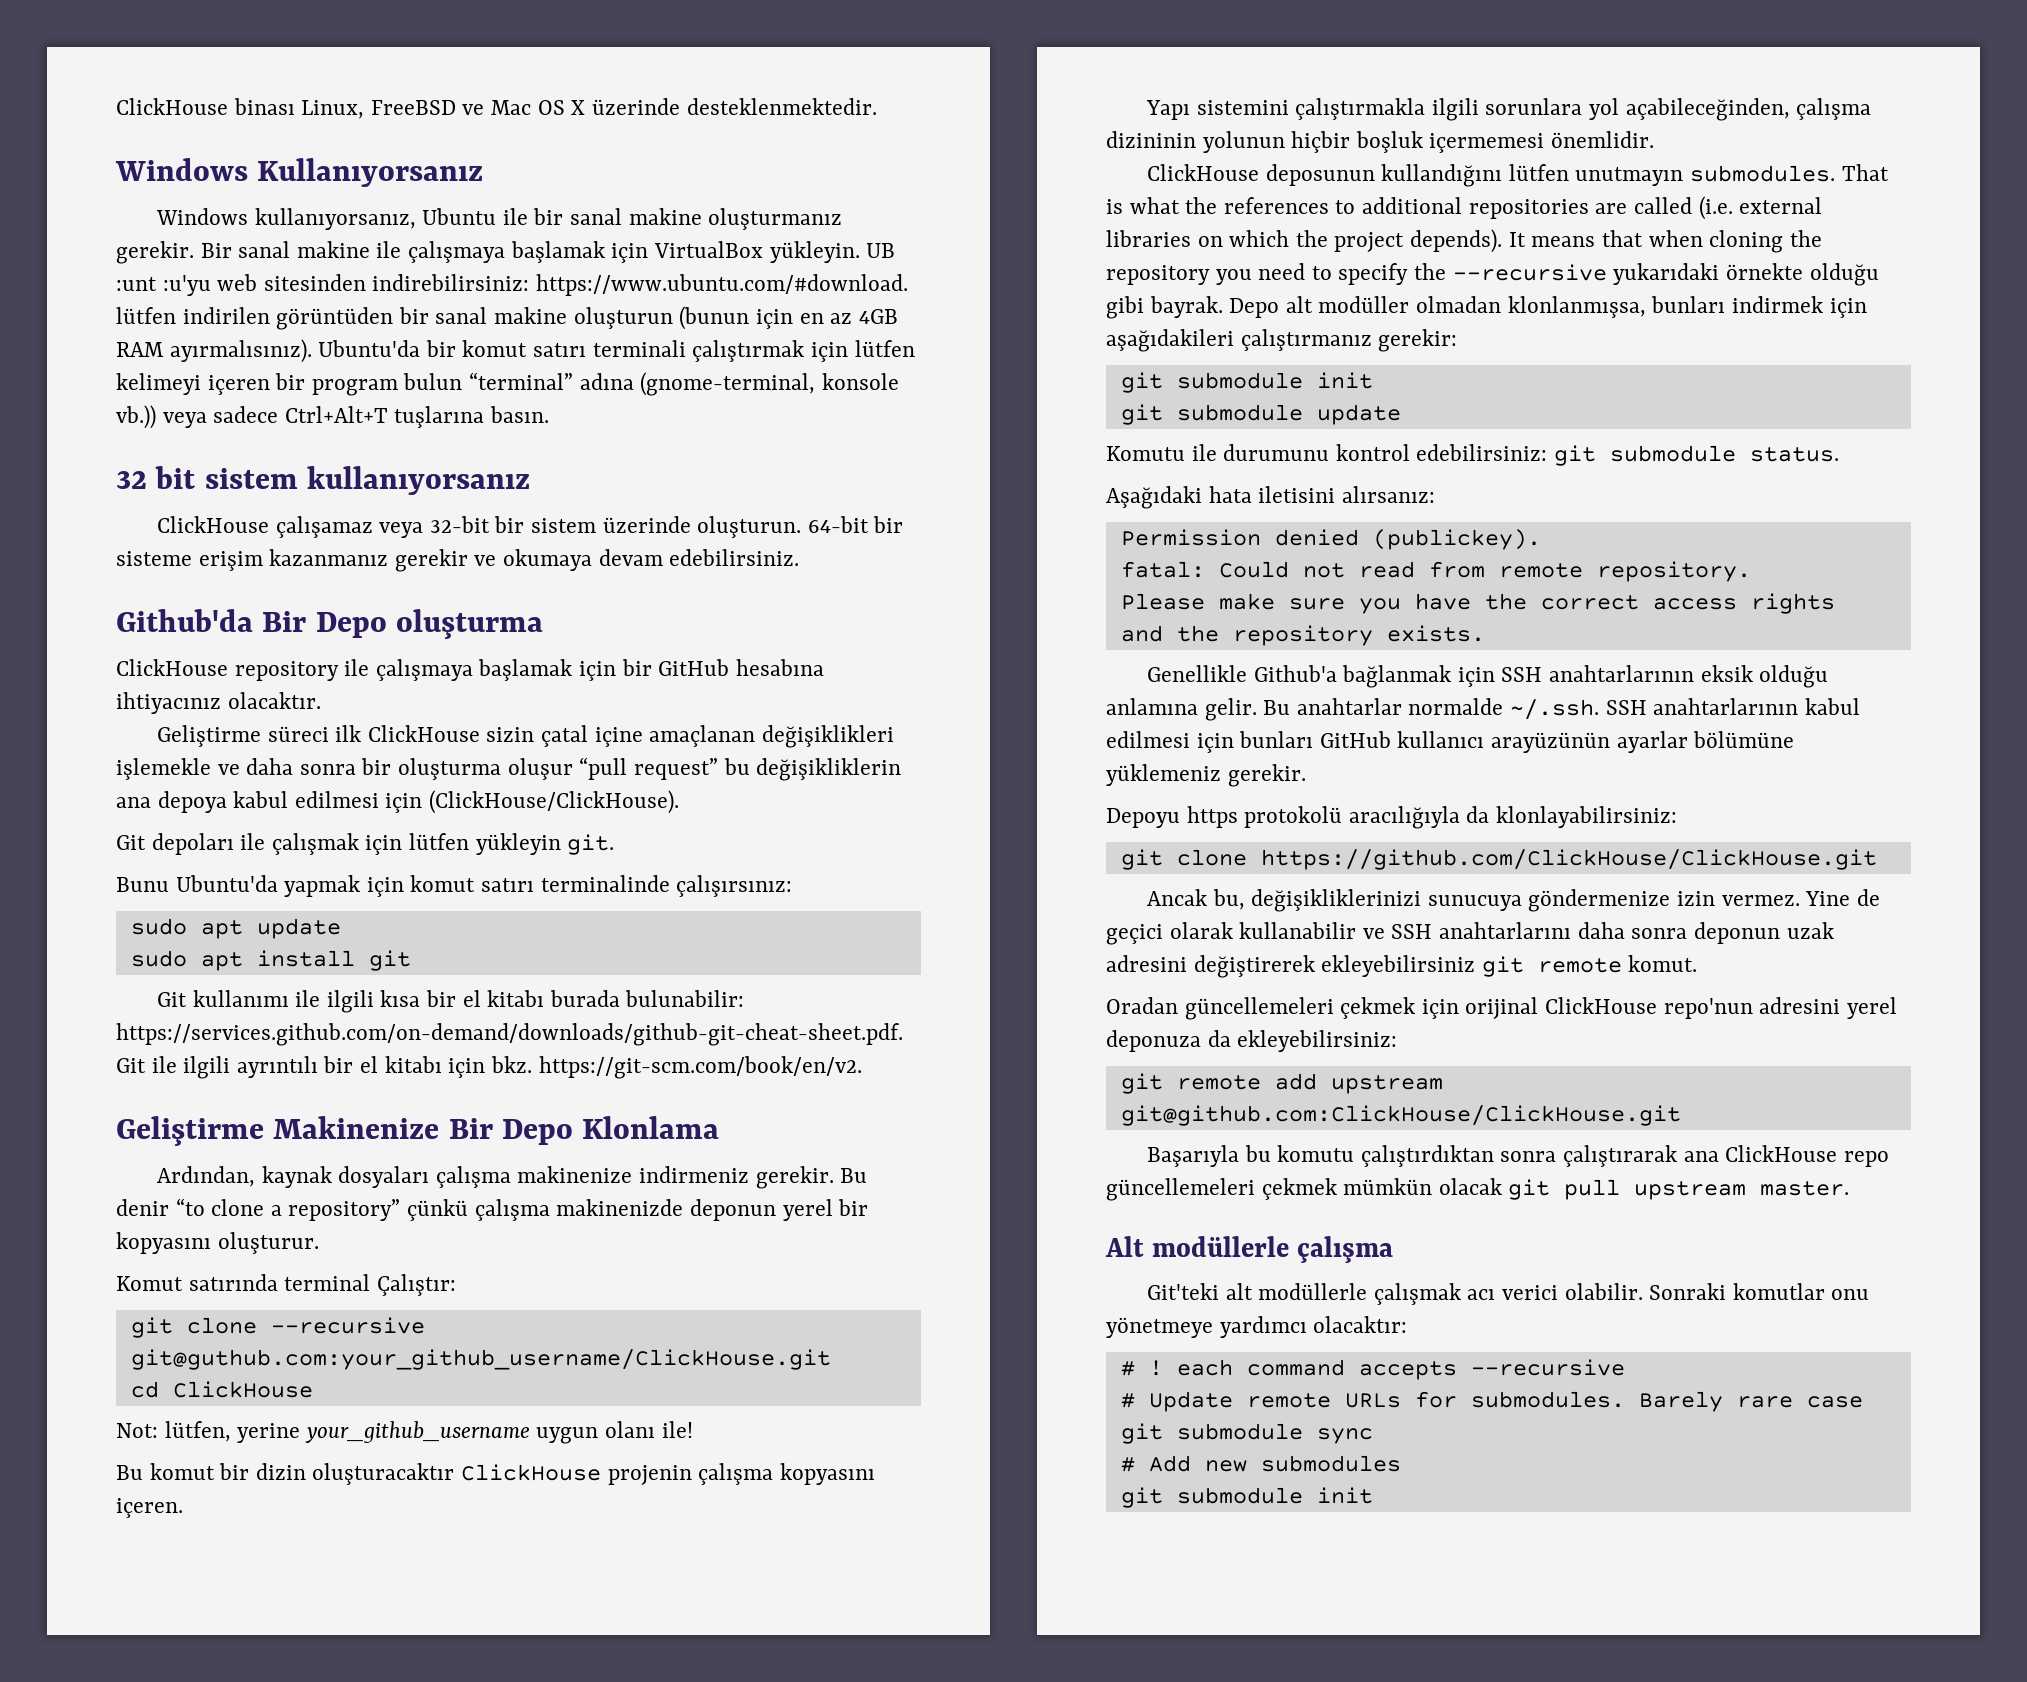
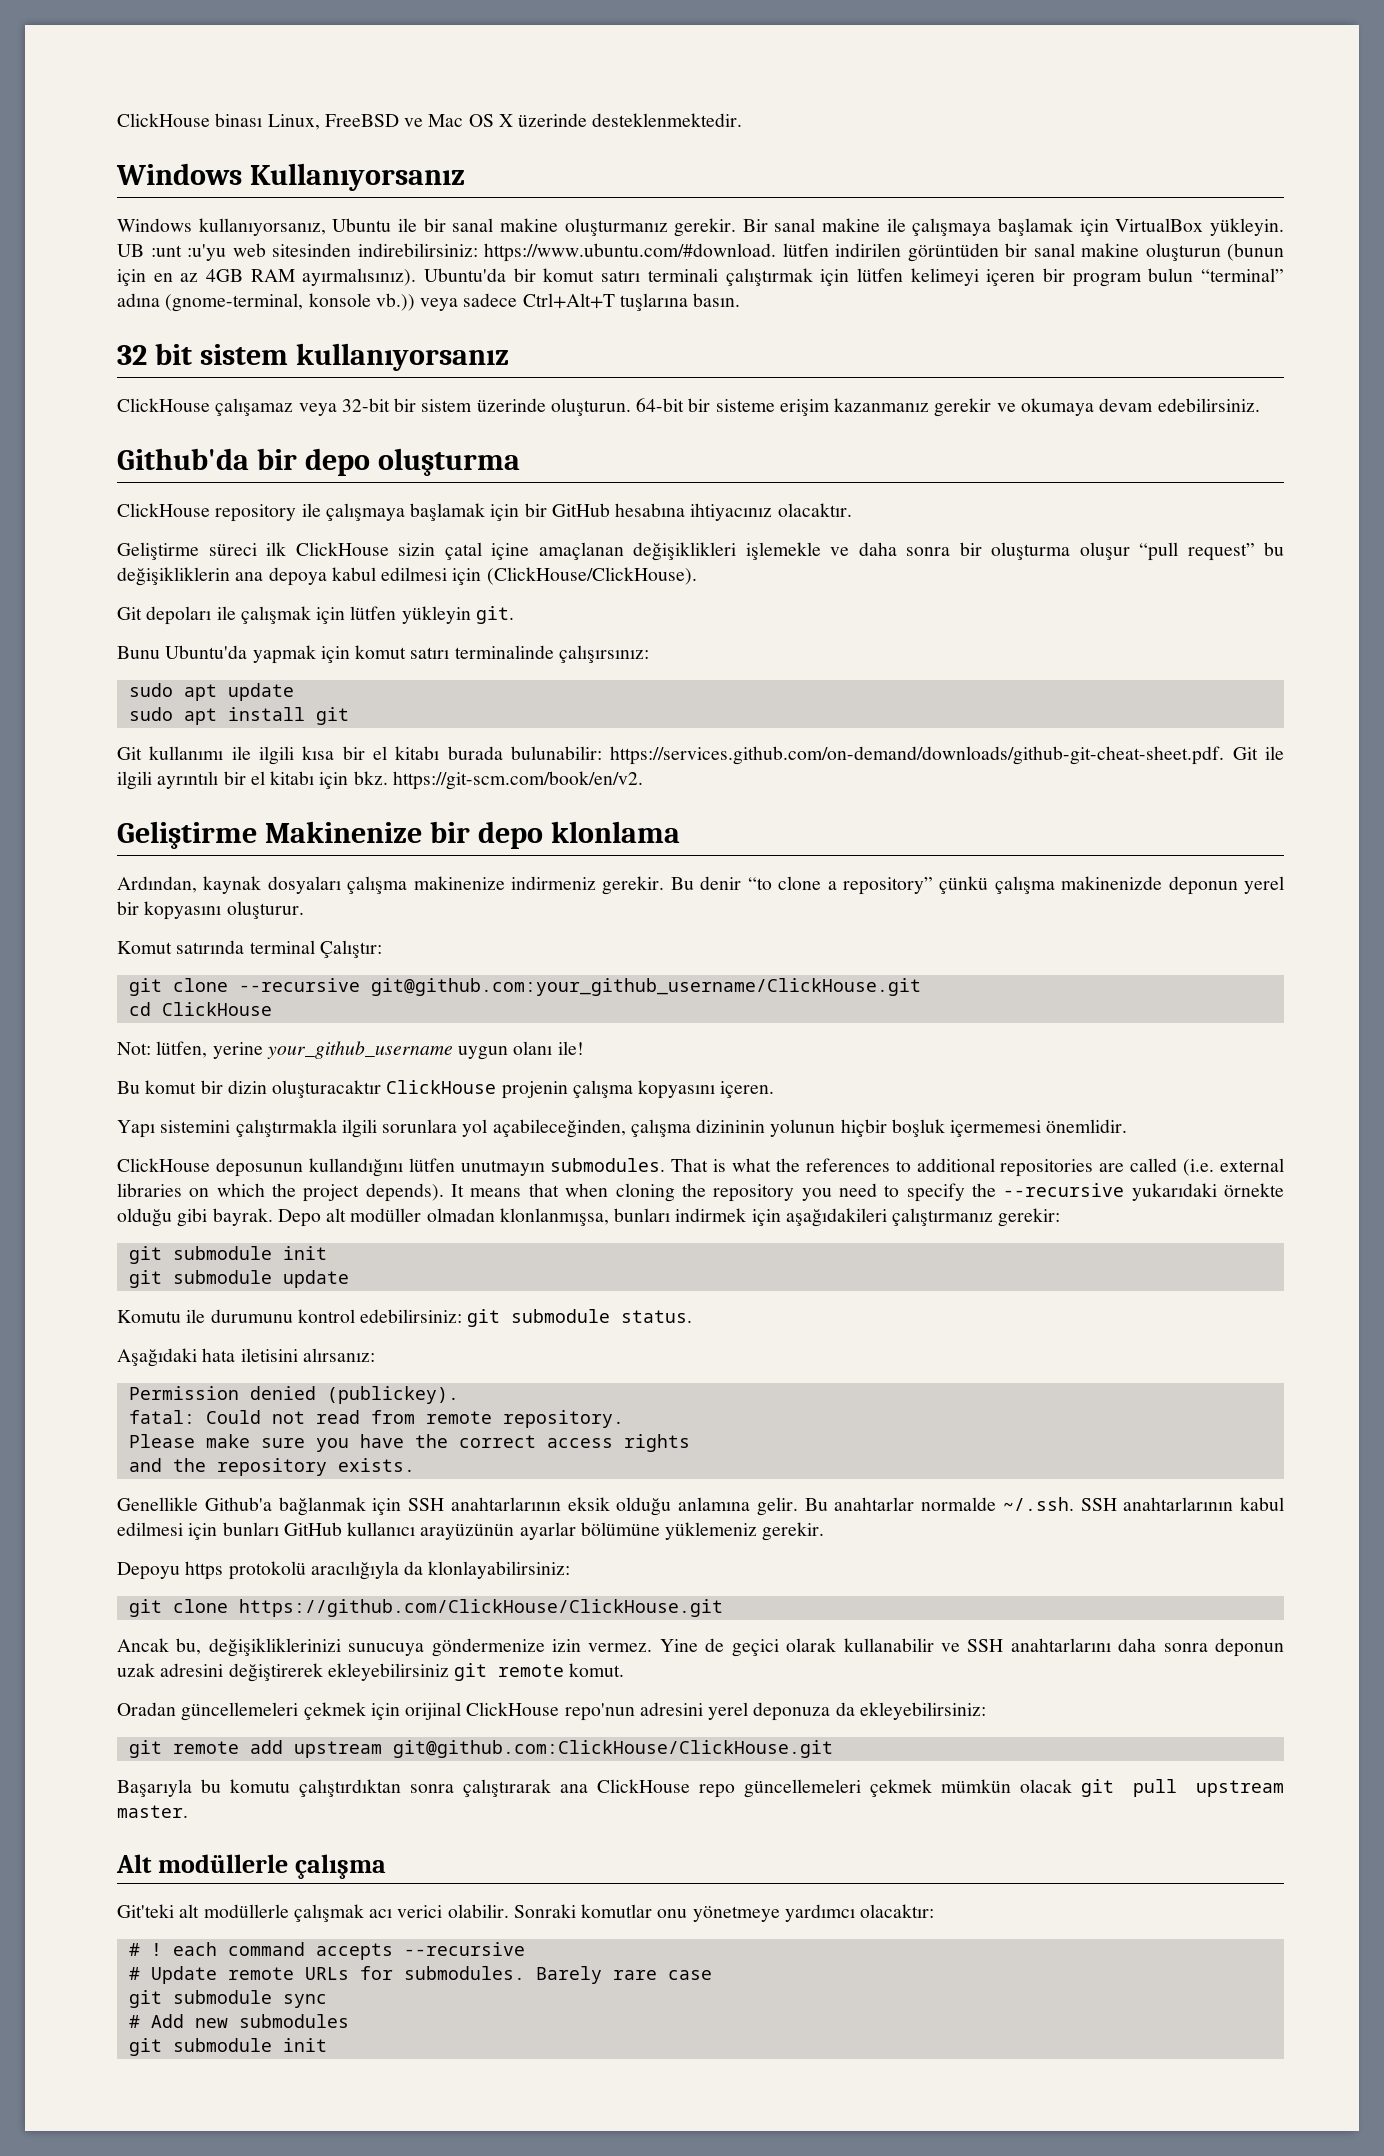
[262,611,387,638] Bir Depo -> [256,448,370,476] bir depo
[448,1116,720,1145] Bir Depo Klonlama -> [429,821,680,849] bir depo klonlama
[130,1349,831,1370] git@guthub.com:your_github_username/ClickHouse.git -> [370,978,921,996] git@github.com:your_github_username/ClickHouse.git

